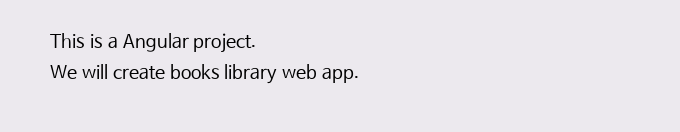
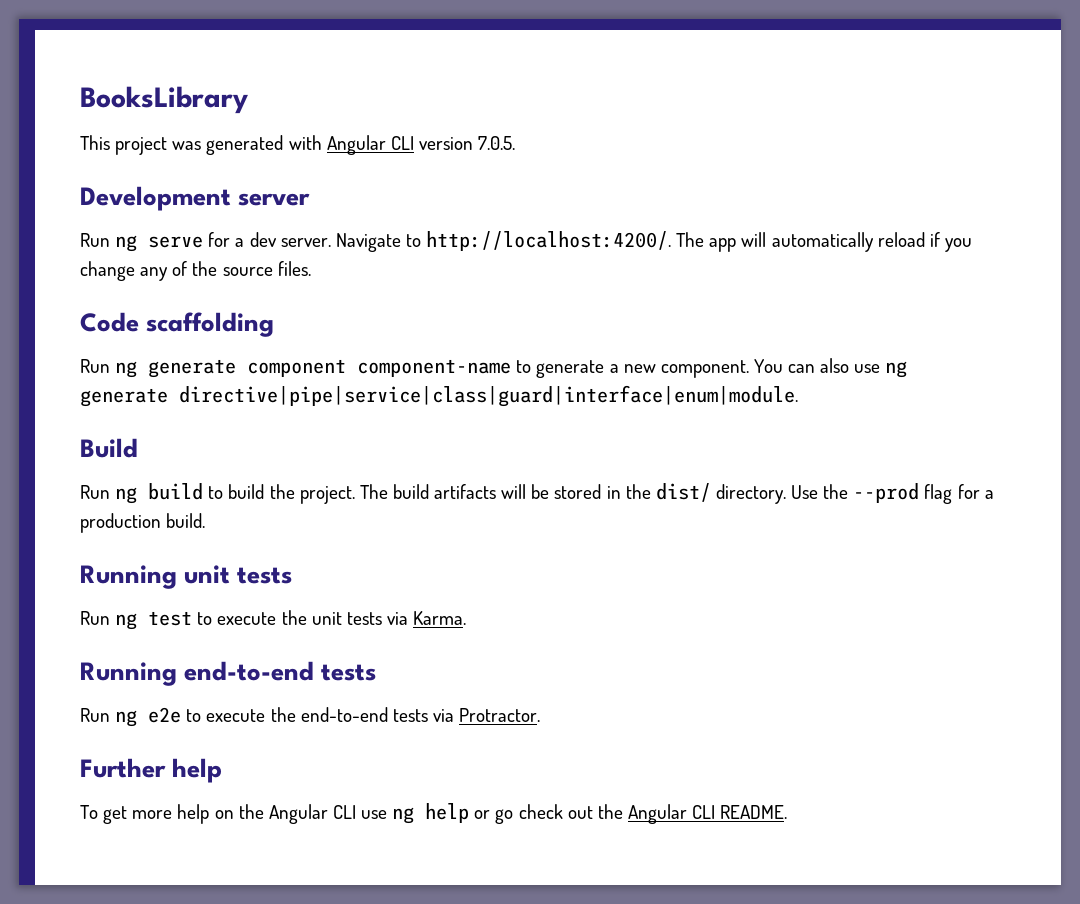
[50,33,257,53] [50,64,360,84] This is a Angular project. // We will create books library web app. -> [80,86,248,114] [80,135,516,155] [80,186,311,211] [80,231,972,252] [80,261,311,281] [80,312,275,337] [80,358,908,378] [80,385,798,407] [80,438,138,458] [80,483,994,504] [80,513,206,533] [80,565,293,589] [80,610,467,630] [80,661,377,686] [80,707,541,727] [80,758,223,783] [80,803,788,824] BooksLibrary // This project was generated with Angular CLI version 7.0.5. // Development server // Run ng serve for a dev server. Navigate to http://localhost:4200/. The app will automatically reload if you change any of the source files. // Code scaffolding // Run ng generate component component-name to generate a new component. You can also use ng generate directive|pipe|service|class|guard|interface|enum|module. // Build // Run ng build to build the project. The build artifacts will be stored in the dist/ directory. Use the --prod flag for a production build. // Running unit tests // Run ng test to execute the unit tests via Karma. // Running end-to-end tests // Run ng e2e to execute the end-to-end tests via Protractor. // Further help // To get more help on the Angular CLI use ng help or go check out the Angular CLI README.

